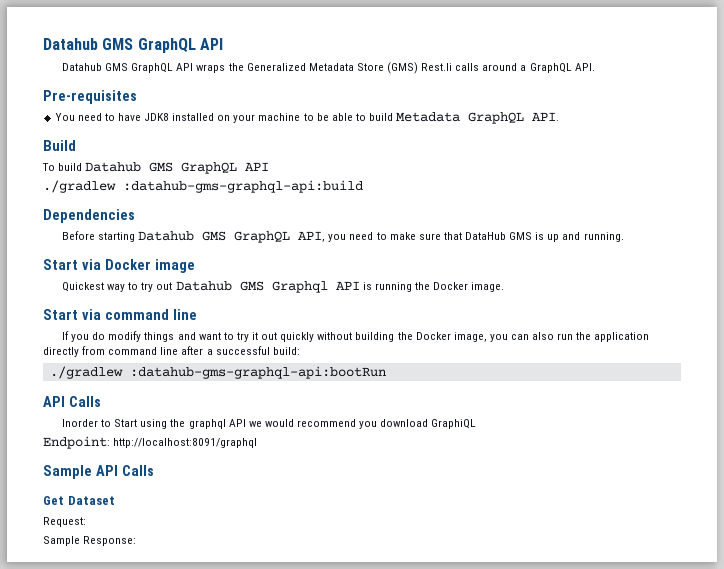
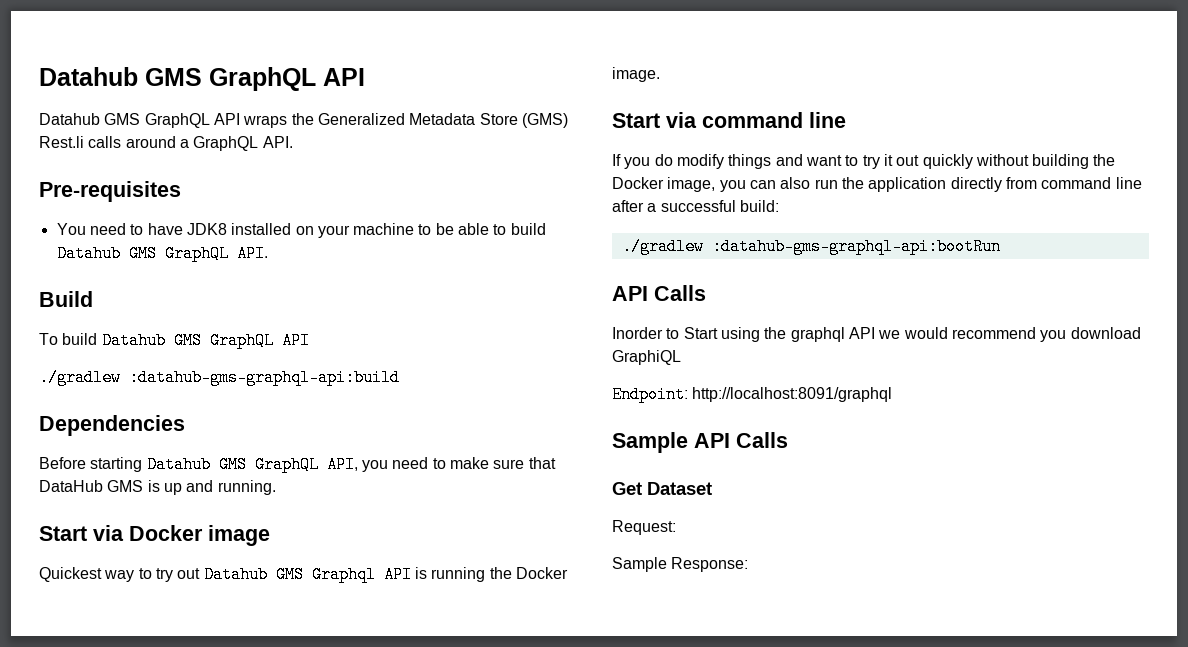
[396,112,461,122] Metadata -> [56,245,157,262] Datahub GMS

